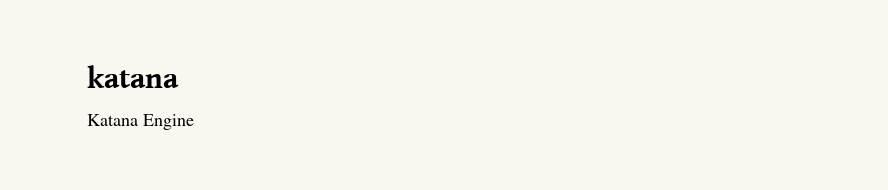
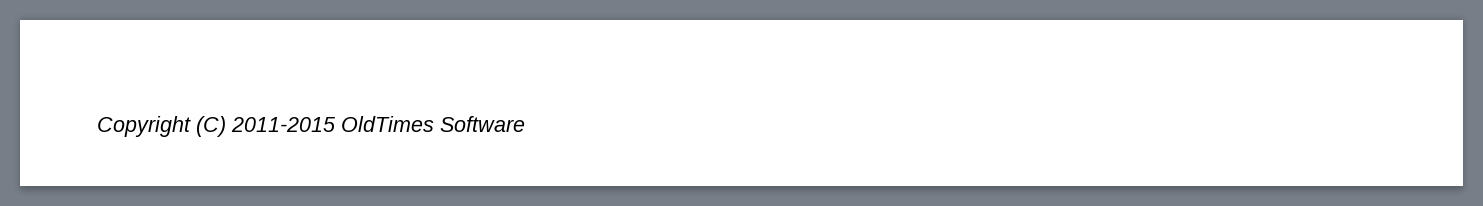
[87,65,179,88] [87,114,194,130] katana // Katana Engine -> [97,116,525,137] Copyright (C) 2011-2015 OldTimes Software

